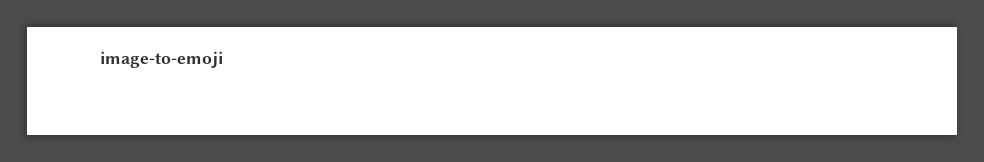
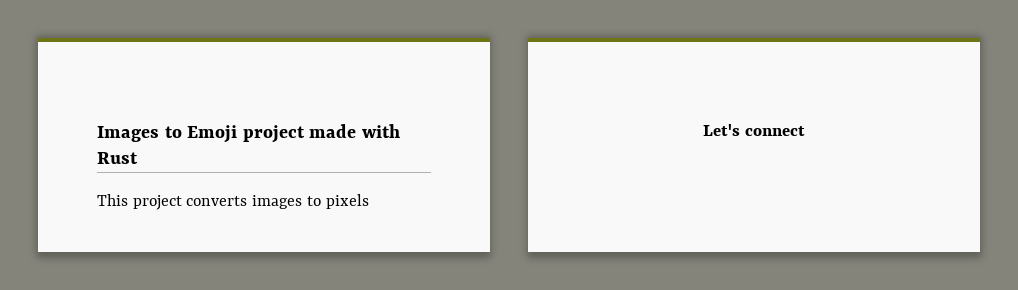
[100,51,223,68] image-to-emoji -> [97,124,400,143] [97,152,138,164] [97,194,369,210] [703,124,805,136] Images to Emoji project made with Rust // This project converts images to pixels // Let's connect

